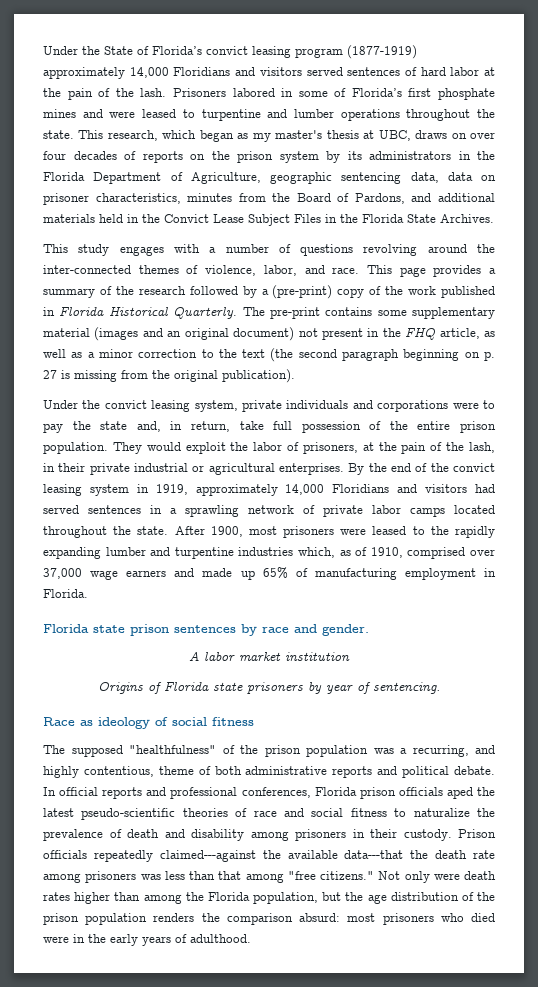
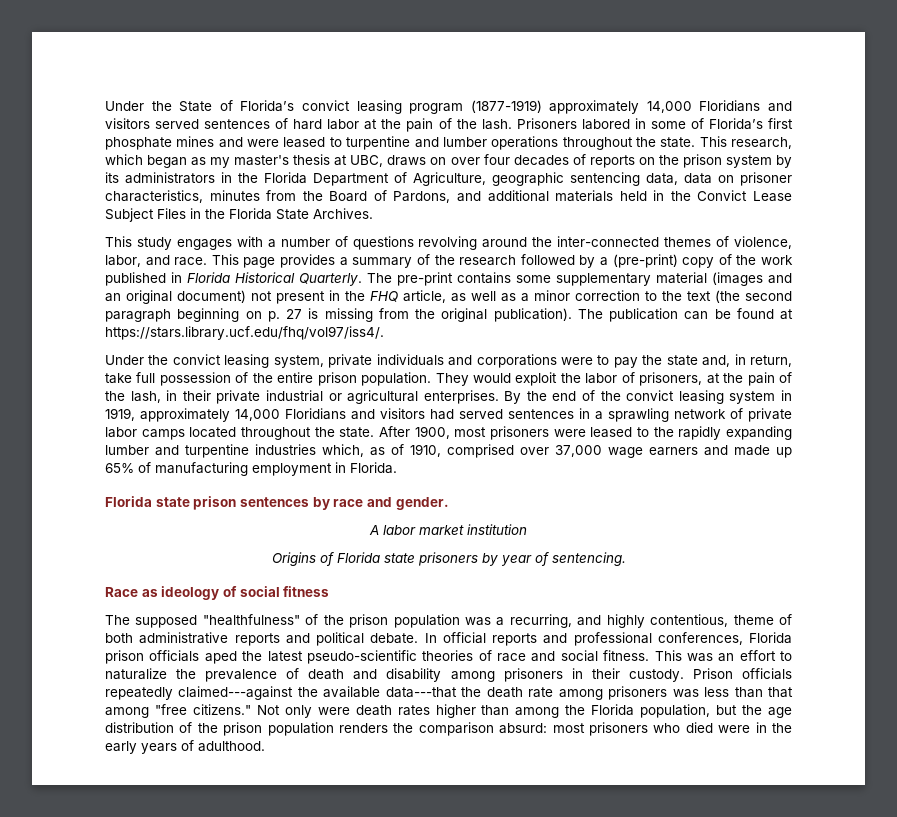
(295, 376) none -> [577,308,793,322] [105,326,384,340] The publication can be found at https://stars.library.ucf.edu/fhq/vol97/iss4/.
[350,808,387,817] fitness -> [603,650,776,662] fitness. This was an effort

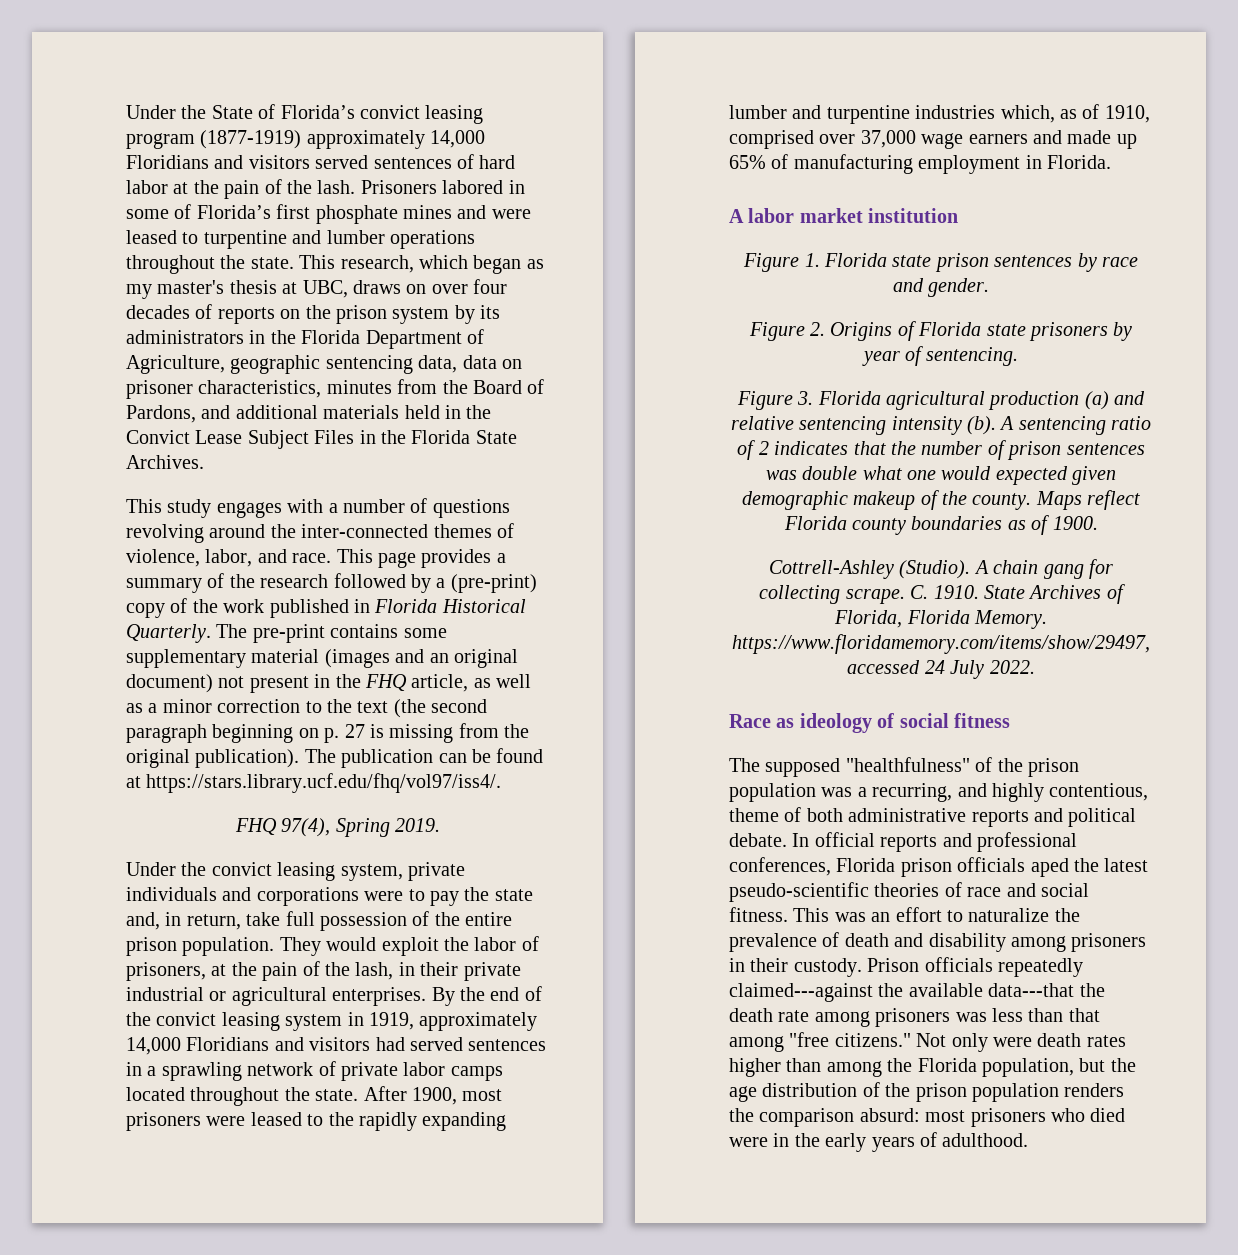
(384, 333) none -> [234,818,441,837] // FHQ 97(4), Spring 2019.
(397, 468) none -> [729,208,959,223] [743,253,820,272] A labor market institution // Figure 1.
[369,524,527,535] A labor market institution // -> [748,322,825,341] Figure 2.
(626, 559) none -> [736,391,1146,410] [730,416,1152,435] [737,440,1145,460] [765,466,1117,485] [741,490,1141,510] [783,515,1098,535] [769,559,1113,579] [759,584,1125,604] [834,610,1047,629] [732,634,1150,654] [847,660,1035,679] // Figure 3. Florida agricultural production (a) and relative sentencing intensity (b). A sentencing ratio of 2 indicates that the number of prison sentences was double what one would expected given demographic makeup of the county. Maps reflect Florida county boundaries as of 1900. // Cottrell-Ashley (Studio). A chain gang for collecting scrape. C. 1910. State Archives of Florida, Florida Memory. https://www.floridamemory.com/items/show/29497, accessed 24 July 2022.

